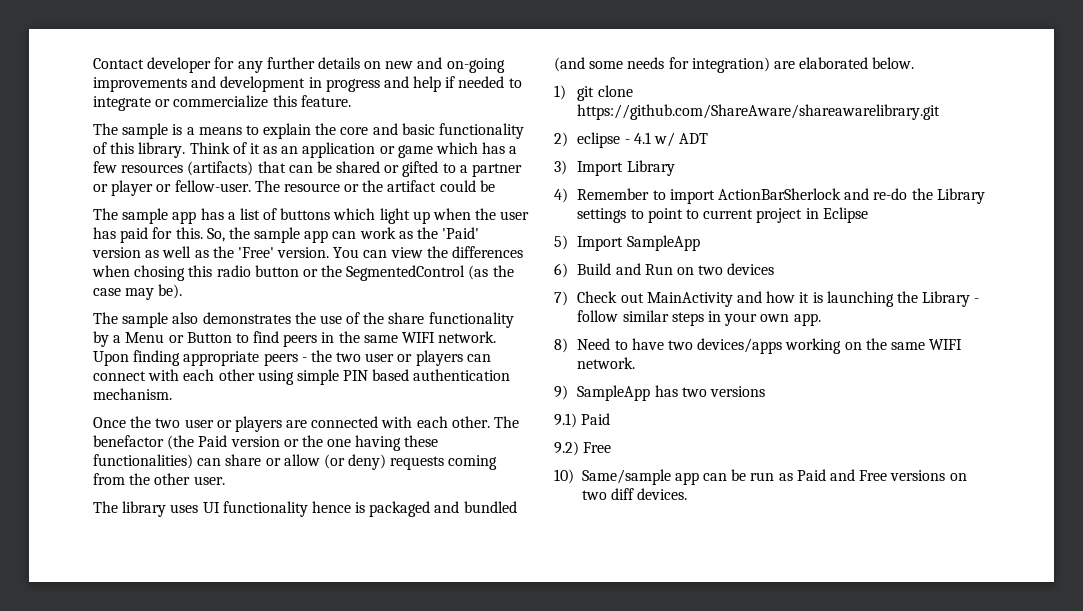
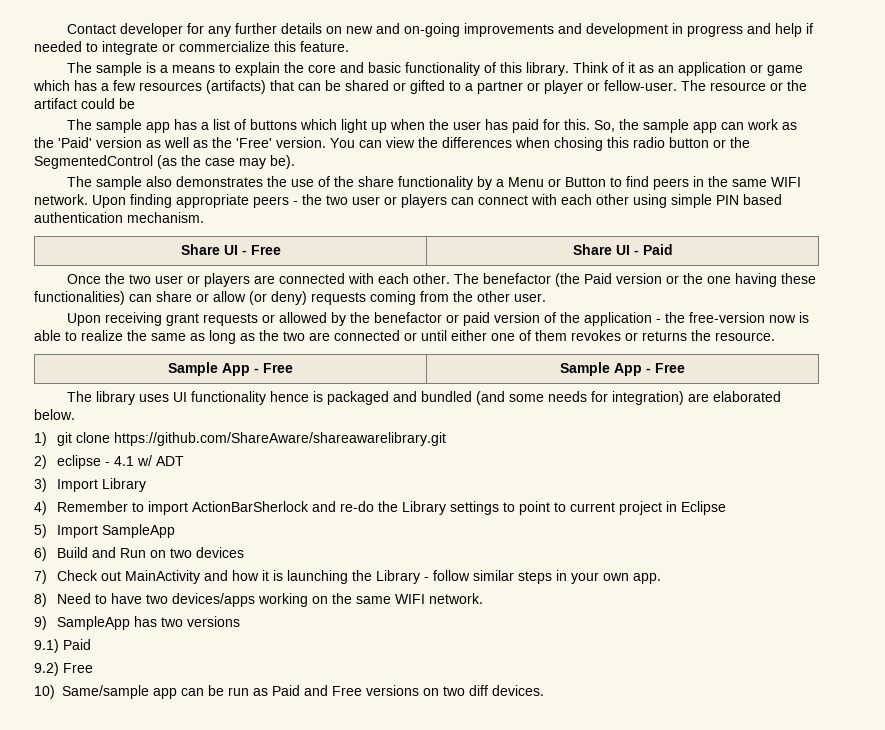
(172, 394) none -> [180,244,281,255] [572,244,673,255] // Share UI - Free | Share UI - Paid
(225, 480) none -> [67,312,810,326] [34,330,775,344] [168,362,293,376] [560,362,685,376] // Upon receiving grant requests or allowed by the benefactor or paid version of the application - the free-version now is able to realize the same as long as the two are connected or until either one of them revokes or returns the resource. // Sample App - Free | Sample App - Free

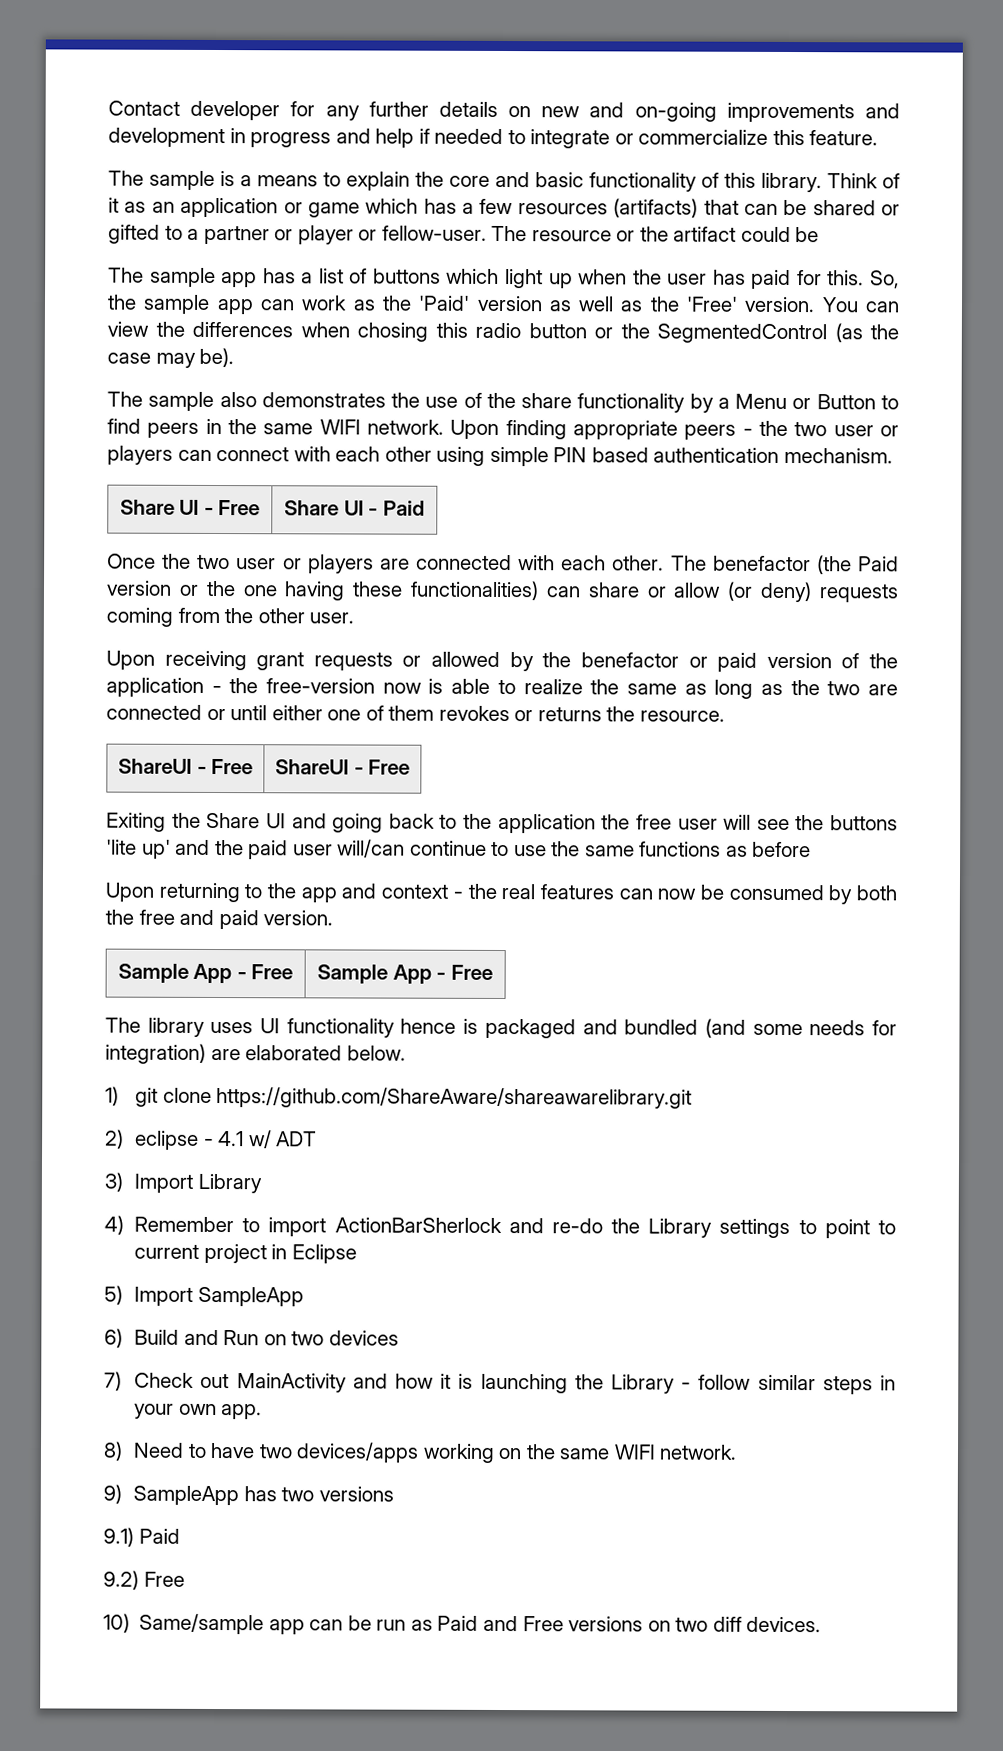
(775, 336) none -> [117,758,254,775] [274,759,411,775] [106,812,898,834] [106,839,812,860] [105,882,897,905] [105,909,334,930] // ShareUI - Free | ShareUI - Free // Exiting the Share UI and going back to the application the free user will see the buttons 'lite up' and the paid user will/can continue to use the same functions as before // Upon returning to the app and context - the real features can now be consumed by both the free and paid version.

